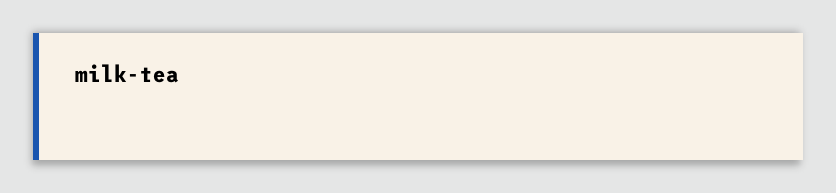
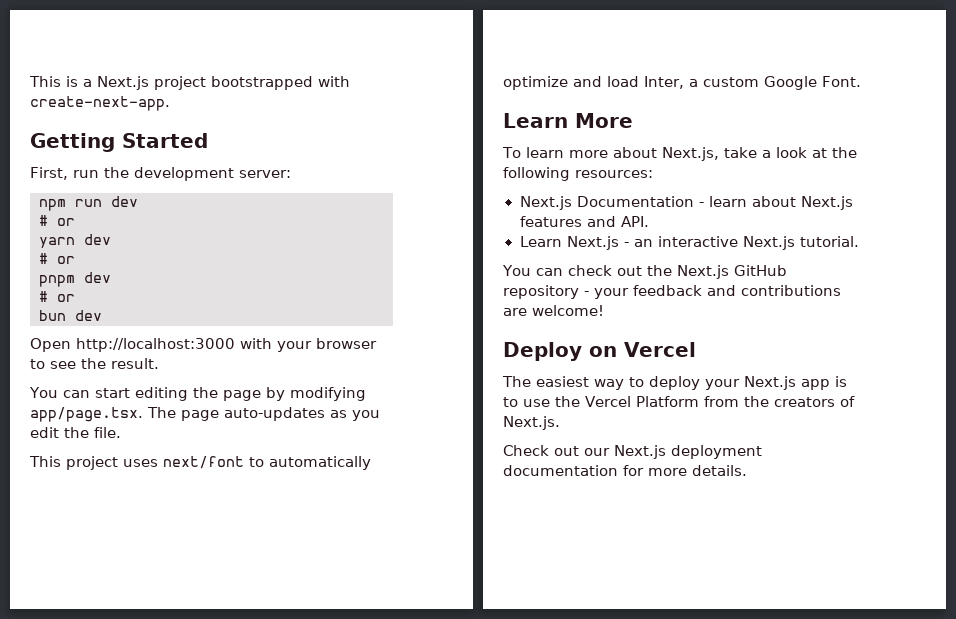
[75,64,179,83] milk-tea -> [29,76,350,90] [30,96,170,111] [30,133,208,152] [30,167,291,181] [39,196,138,211] [39,215,75,226] [39,234,111,248] [39,253,75,264] [39,272,111,287] [39,291,75,302] [39,310,102,321] [30,338,377,352] [30,358,159,369] [29,387,366,401] [30,407,380,422] [30,427,121,438] [29,456,371,470] [503,76,861,90] [503,113,633,128] [502,147,857,161] [503,167,653,181] [519,196,853,210] [519,216,649,227] [519,236,859,250] [502,265,787,279] [503,285,841,299] [503,305,604,316] [503,342,696,361] [502,376,847,390] [503,396,855,407] [503,416,560,430] [503,445,762,459] [503,465,747,476] This is a Next.js project bootstrapped with create-next-app. // Getting Started // First, run the development server: // npm run dev // # or // yarn dev // # or // pnpm dev // # or // bun dev // Open http://localhost:3000 with your browser to see the result. // You can start editing the page by modifying app/page.tsx. The page auto-updates as you edit the file. // This project uses next/font to automatically optimize and load Inter, a custom Google Font. // Learn More // To learn more about Next.js, take a look at the following resources: // Next.js Documentation - learn about Next.js features and API. // Learn Next.js - an interactive Next.js tutorial. // You can check out the Next.js GitHub repository - your feedback and contributions are welcome! // Deploy on Vercel // The easiest way to deploy your Next.js app is to use the Vercel Platform from the creators of Next.js. // Check out our Next.js deployment documentation for more details.

